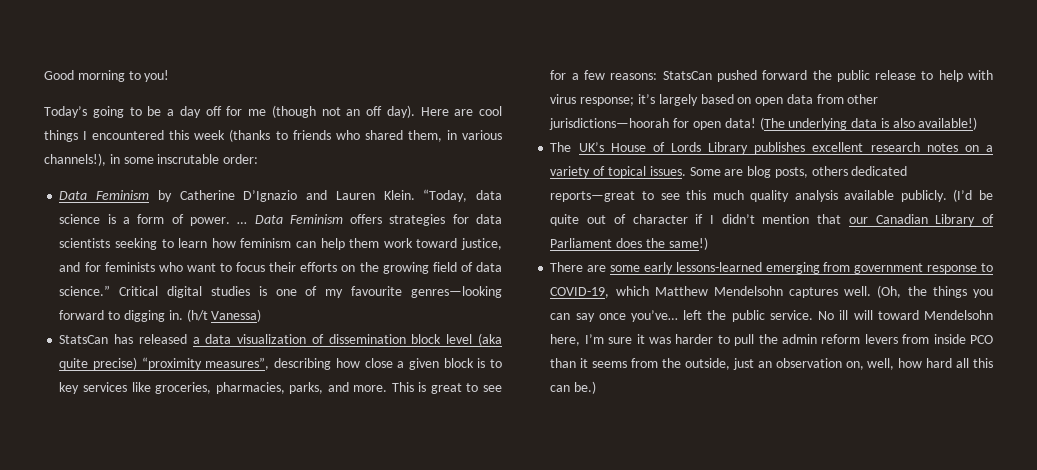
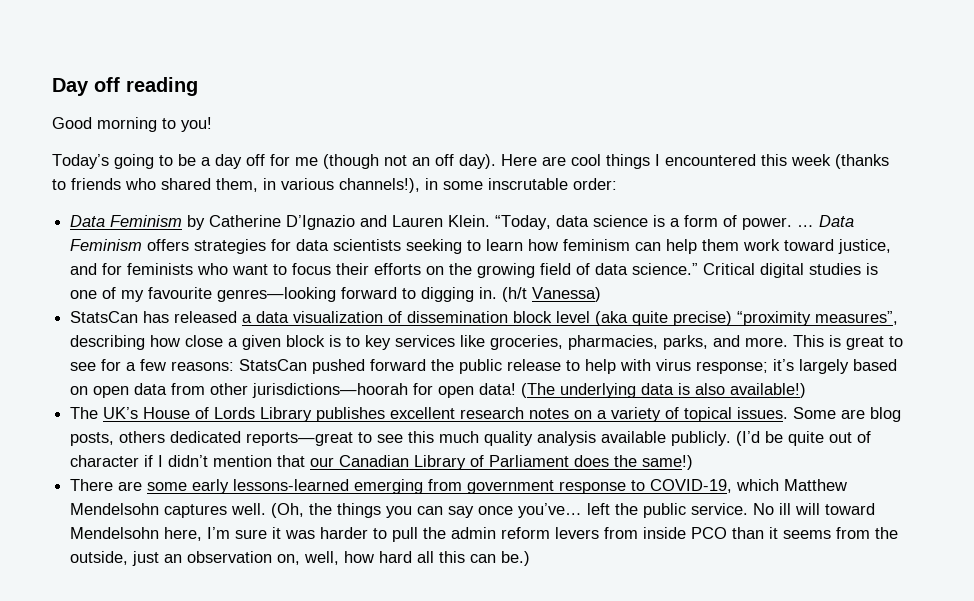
(44, 75) none -> [52,77,198,96] Day off reading //

